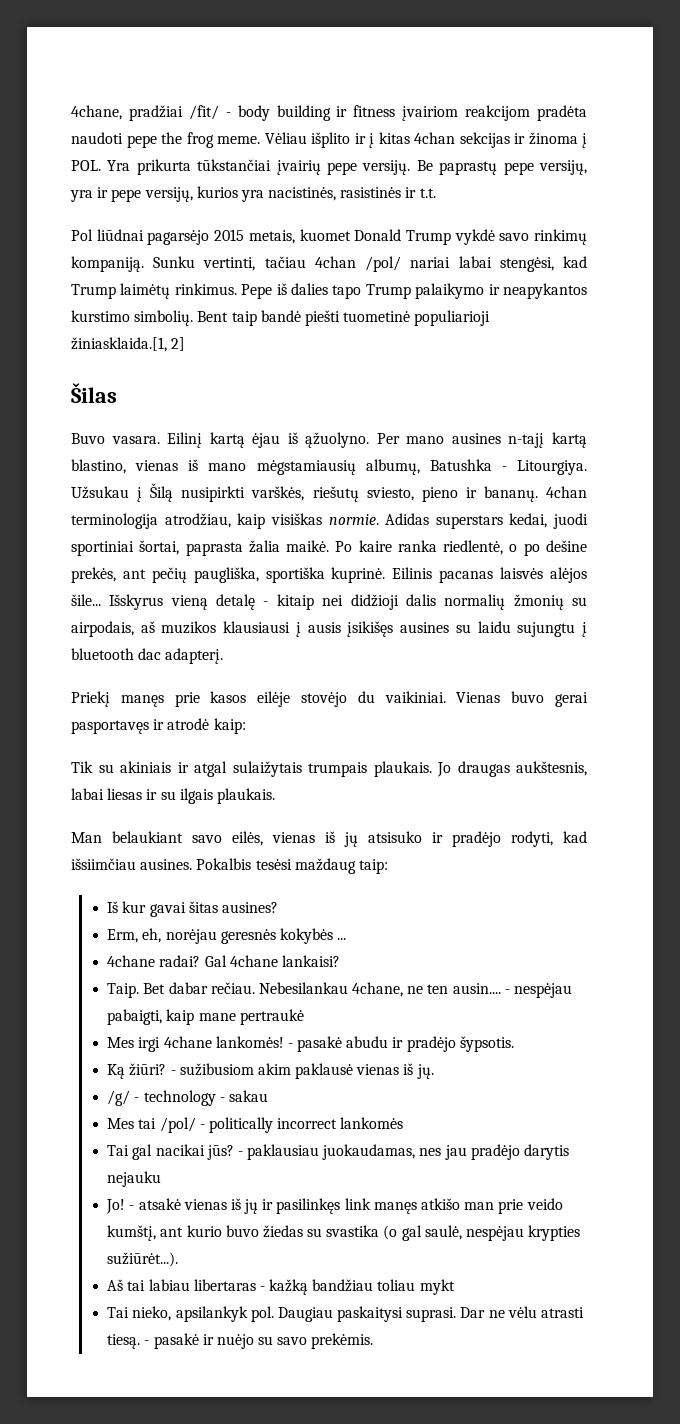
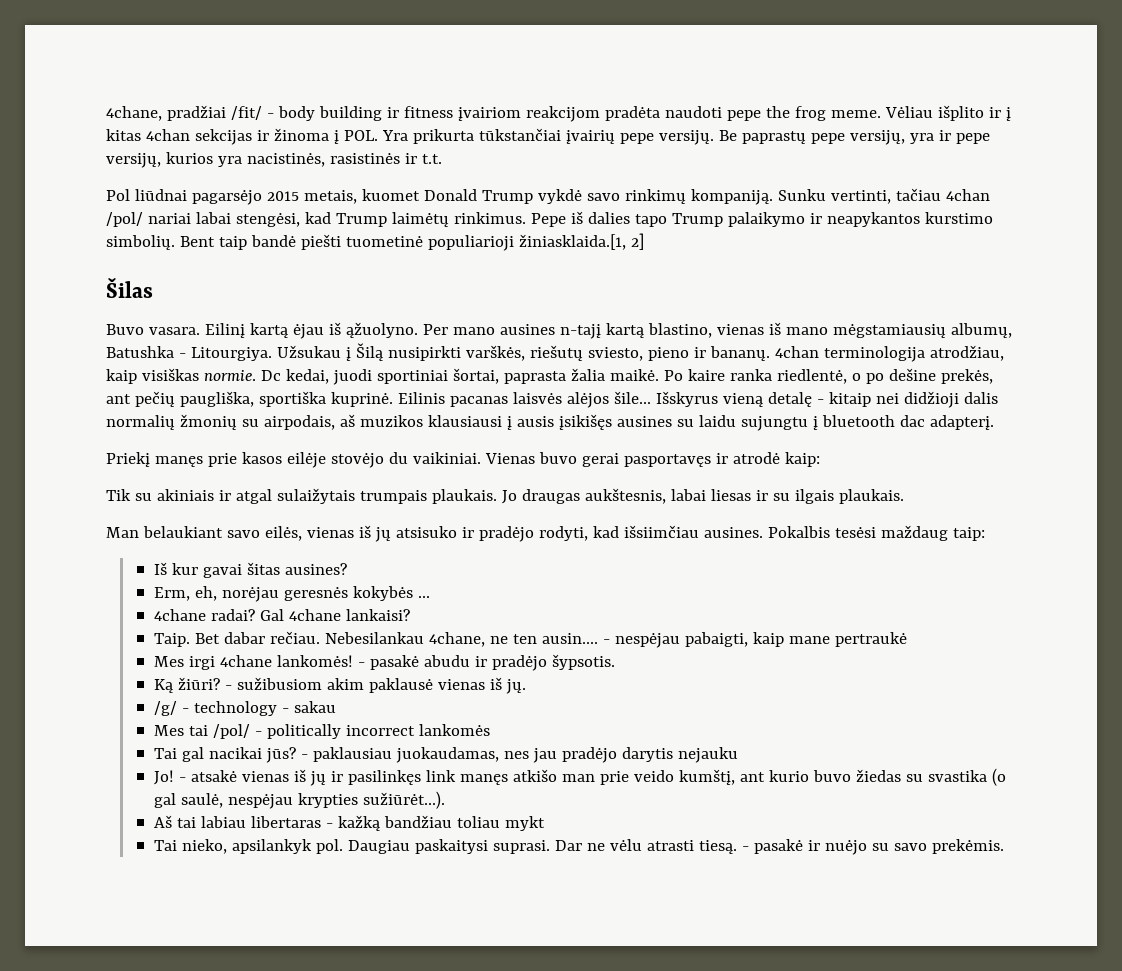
[385,513,503,529] Adidas superstars -> [260,370,281,381] Dc

